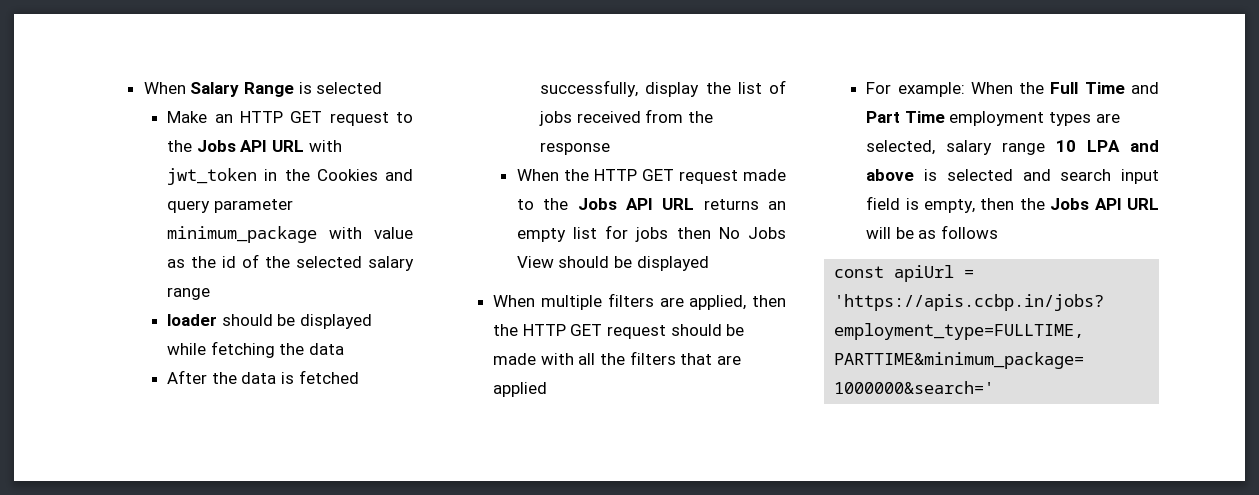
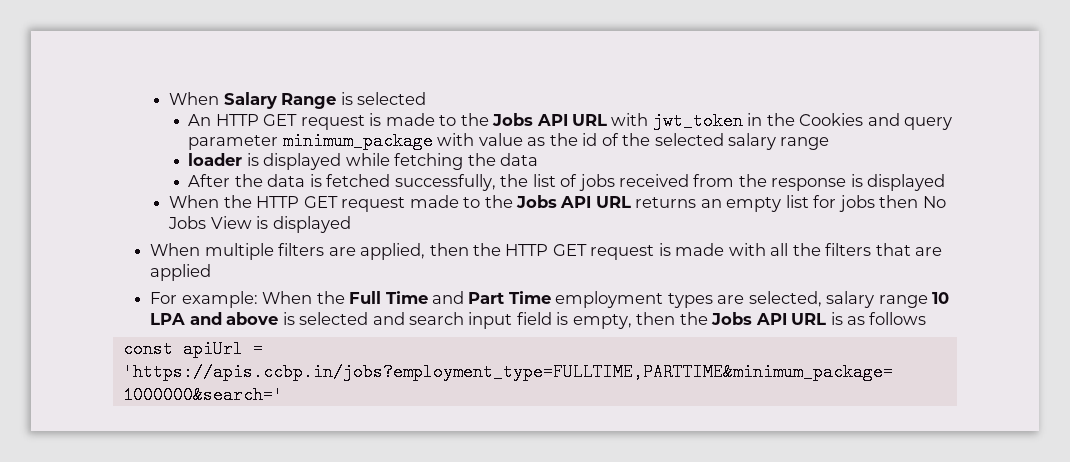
[167,111,389,126] Make an HTTP GET request -> [188,113,435,130] An HTTP GET request is made
[221,314,296,326] should be -> [246,153,259,166] is
[645,82,700,97] display -> (496, 182) none
(611, 148) none -> [850,174,946,191] is displayed
[558,256,632,268] should be -> [256,216,269,229] is
[670,324,745,336] should be -> [658,243,671,256] is
[866,227,914,239] will be -> [830,312,843,325] is

